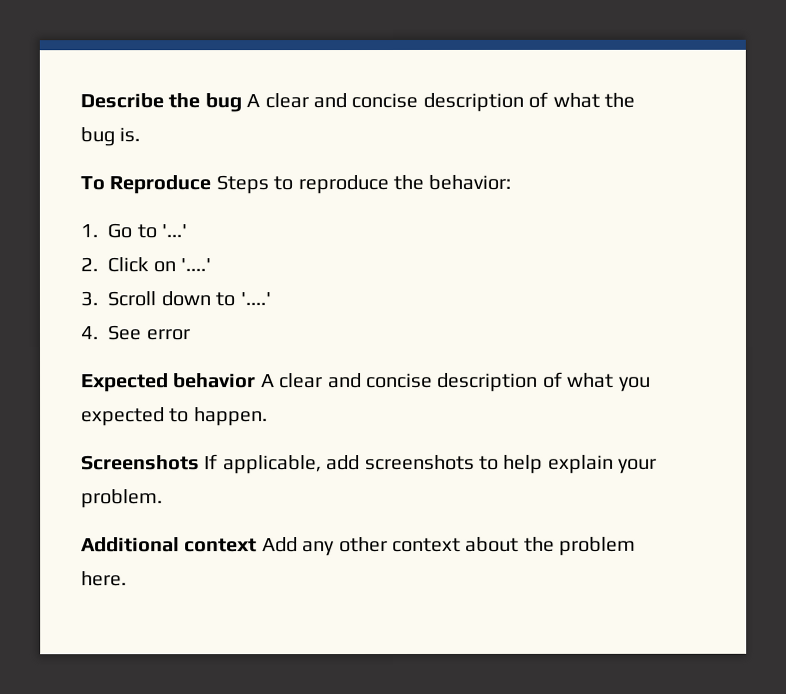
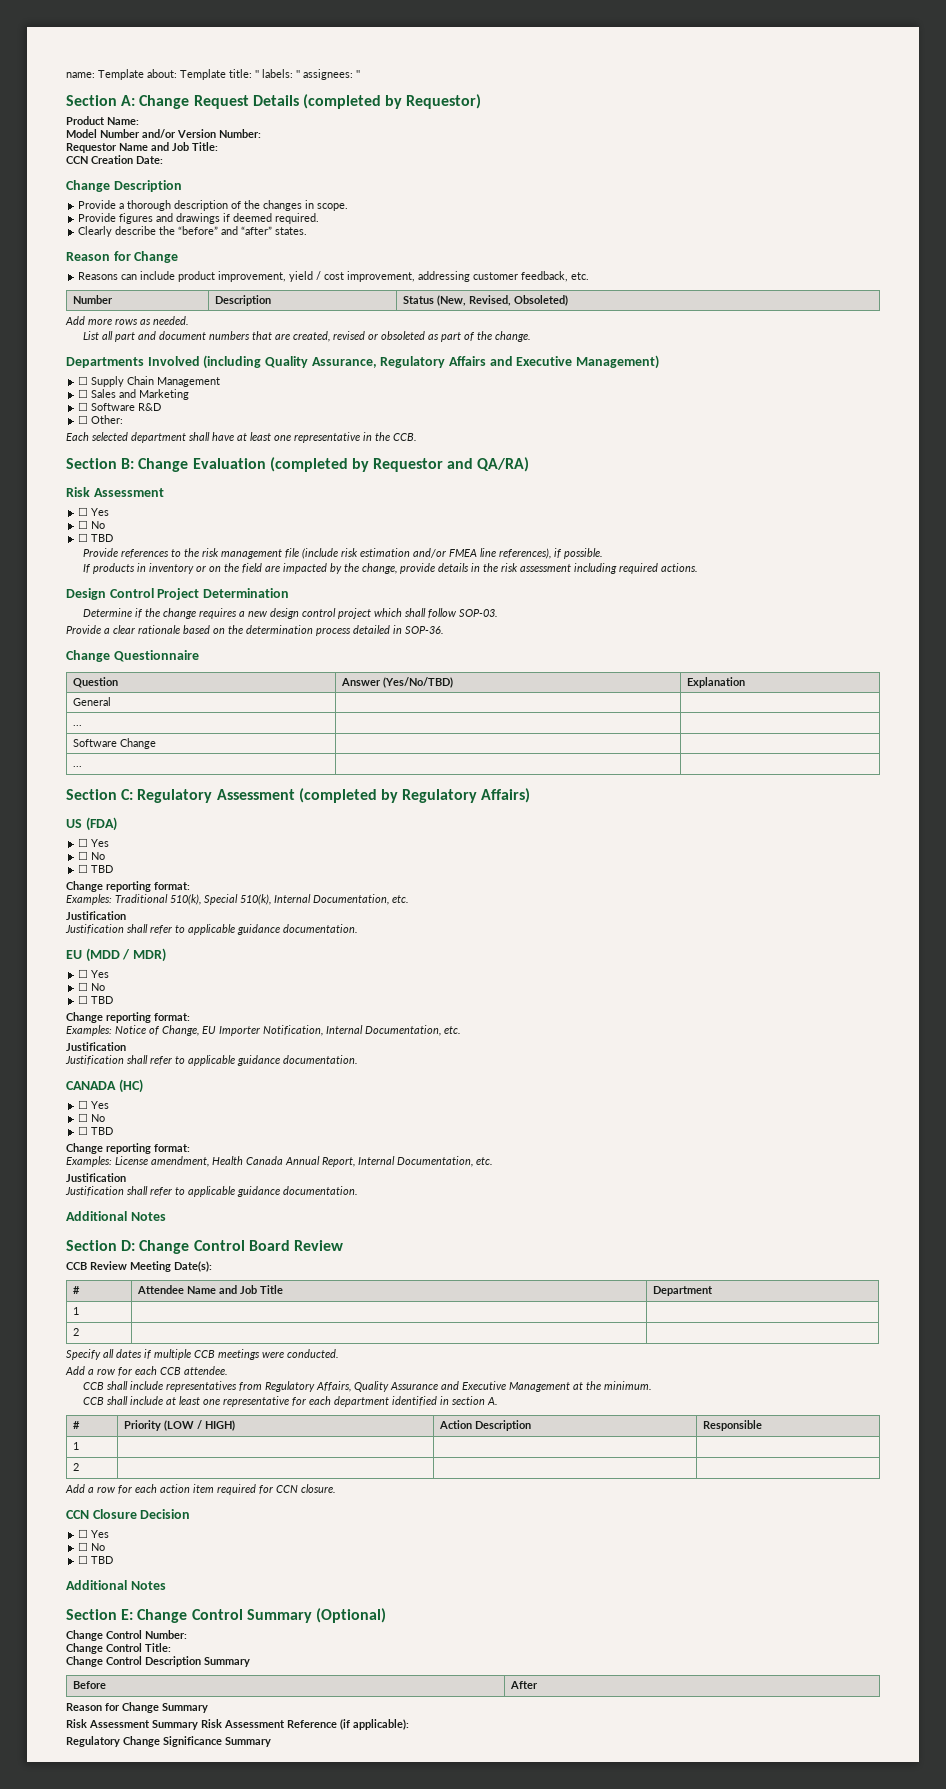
[80,91,635,113] [80,127,141,147] [80,174,512,195] [80,223,188,239] [80,257,212,273] [80,291,271,307] [80,325,190,341] [81,371,651,393] [81,407,268,427] [81,454,658,475] [81,489,163,509] [81,536,637,557] [81,571,127,587] Describe the bug A clear and concise description of what the bug is. // To Reproduce Steps to reproduce the behavior: // 1. Go to '...' // 2. Click on '....' // 3. Scroll down to '....' // 4. See error // Expected behavior A clear and concise description of what you expected to happen. // Screenshots If applicable, add screenshots to help explain your problem. // Additional context Add any other context about the problem here. -> [66,69,360,80] [66,94,482,109] [66,116,139,125] [66,129,261,138] [66,142,218,153] [66,155,163,164] [66,180,182,192] [78,200,349,211] [78,213,320,224] [78,226,308,237] [66,251,179,263] [78,271,590,282] [72,295,113,304] [214,295,271,306] [402,295,568,306] [65,316,189,325] [82,331,531,342] [66,355,659,369] [78,376,221,387] [78,389,190,400] [78,402,162,411] [78,415,124,424] [66,432,417,443] [66,457,530,472] [66,487,164,497] [78,507,110,516] [78,520,106,529] [78,533,114,542] [82,548,603,559] [82,563,698,574] [66,588,289,600] [82,608,498,619] [66,625,444,636] [66,650,199,662] [72,677,118,688] [340,677,453,688] [686,677,745,688] [72,697,111,706] [72,725,82,726] [72,738,156,749] [72,766,82,767] [66,788,531,803] [66,817,117,831] [78,838,110,847] [78,851,106,860] [78,864,114,873] [66,881,190,892] [66,894,409,905] [66,911,126,920] [65,924,358,935] [66,948,166,962] [78,969,110,978] [78,982,106,991] [78,995,114,1004] [66,1012,190,1023] [66,1025,461,1036] [66,1042,126,1051] [65,1055,358,1066] [66,1079,143,1093] [78,1100,110,1109] [78,1113,106,1122] [78,1126,114,1135] [66,1143,190,1154] [66,1156,493,1167] [66,1173,126,1182] [65,1186,358,1197] [66,1211,166,1221] [66,1240,343,1254] [66,1261,212,1272] [72,1286,80,1294] [136,1285,283,1294] [652,1286,713,1296] [72,1307,79,1315] [72,1328,79,1336] [66,1349,339,1360] [65,1366,228,1376] [82,1381,652,1392] [82,1396,498,1407] [72,1421,80,1429] [123,1420,235,1431] [438,1420,531,1431] [702,1420,762,1431] [72,1442,79,1450] [72,1463,79,1471] [65,1484,336,1495] [66,1509,191,1519] [78,1529,110,1538] [78,1542,106,1551] [78,1555,114,1564] [66,1580,166,1590] [66,1608,386,1623] [66,1630,187,1641] [66,1643,171,1654] [66,1656,250,1667] [72,1681,106,1689] [509,1681,538,1689] [66,1702,208,1713] [66,1719,409,1730] [66,1736,271,1747] name: Template about: Template title: '' labels: '' assignees: '' // Section A: Change Request Details (completed by Requestor) // Product Name: // Model Number and/or Version Number: // Requestor Name and Job Title: // CCN Creation Date: // Change Description // Provide a thorough description of the changes in scope. // Provide figures and drawings if deemed required. // Clearly describe the “before” and “after” states. // Reason for Change // Reasons can include product improvement, yield / cost improvement, addressing customer feedback, etc. // Number | Description | Status (New, Revised, Obsoleted) // Add more rows as needed. // List all part and document numbers that are created, revised or obsoleted as part of the change. // Departments Involved (including Quality Assurance, Regulatory Affairs and Executive Management) // ☐ Supply Chain Management // ☐ Sales and Marketing // ☐ Software R&D // ☐ Other: // Each selected department shall have at least one representative in the CCB. // Section B: Change Evaluation (completed by Requestor and QA/RA) // Risk Assessment // ☐ Yes // ☐ No // ☐ TBD // Provide references to the risk management file (include risk estimation and/or FMEA line references), if possible. // If products in inventory or on the field are impacted by the change, provide details in the risk assessment including required actions. // Design Control Project Determination // Determine if the change requires a new design control project which shall follow SOP-03. // Provide a clear rationale based on the determination process detailed in SOP-36. // Change Questionnaire // Question | Answer (Yes/No/TBD) | Explanation // General | | // ... | | // Software Change | | // ... | | // Section C: Regulatory Assessment (completed by Regulatory Affairs) // US (FDA) // ☐ Yes // ☐ No // ☐ TBD // Change reporting format: // Examples: Traditional 510(k), Special 510(k), Internal Documentation, etc. // Justification // Justification shall refer to applicable guidance documentation. // EU (MDD / MDR) // ☐ Yes // ☐ No // ☐ TBD // Change reporting format: // Examples: Notice of Change, EU Importer Notification, Internal Documentation, etc. // Justification // Justification shall refer to applicable guidance documentation. // CANADA (HC) // ☐ Yes // ☐ No // ☐ TBD // Change reporting format: // Examples: License amendment, Health Canada Annual Report, Internal Documentation, etc. // Justification // Justification shall refer to applicable guidance documentation. // Additional Notes // Section D: Change Control Board Review // CCB Review Meeting Date(s): // # | Attendee Name and Job Title | Department // 1 | | // 2 | | // Specify all dates if multiple CCB meetings were conducted. // Add a row for each CCB attendee. // CCB shall include representatives from Regulatory Affairs, Quality Assurance and Executive Management at the minimum. // CCB shall include at least one representative for each department identified in section A. // # | Priority (LOW / HIGH) | Action Description | Responsible // 1 | | | // 2 | | | // Add a row for each action item required for CCN closure. // CCN Closure Decision // ☐ Yes // ☐ No // ☐ TBD // Additional Notes // Section E: Change Control Summary (Optional) // Change Control Number: // Change Control Title: // Change Control Description Summary // Before | After // Reason for Change Summary // Risk Assessment Summary Risk Assessment Reference (if applicable): // Regulatory Change Significance Summary

